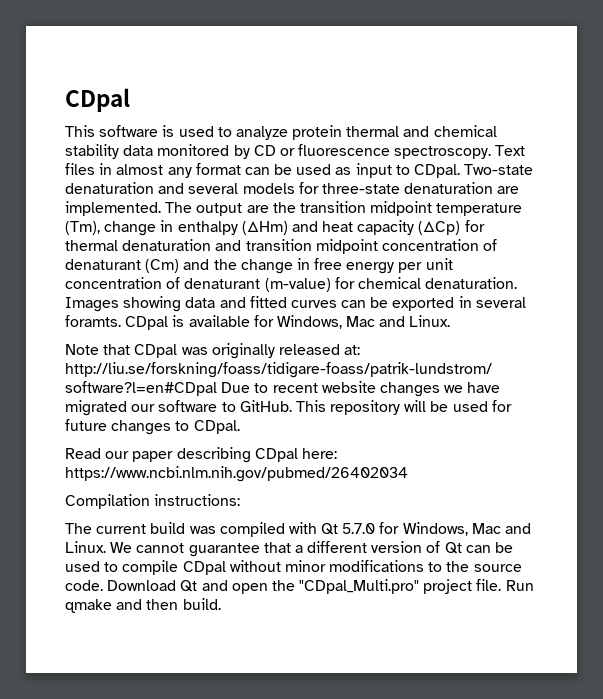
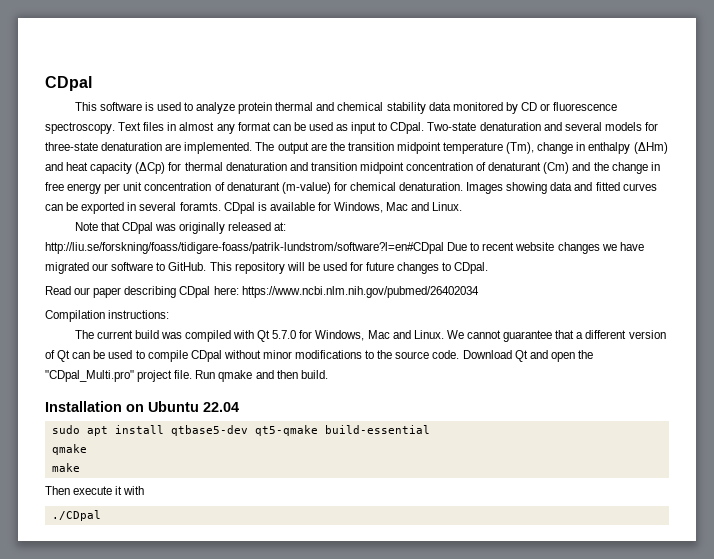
(221, 604) none -> [45,401,239,412] [51,425,430,436] [51,444,87,455] [51,463,80,472] [45,486,145,495] [51,510,101,521] // Installation on Ubuntu 22.04 // sudo apt install qtbase5-dev qt5-qmake build-essential // qmake // make // Then execute it with // ./CDpal

